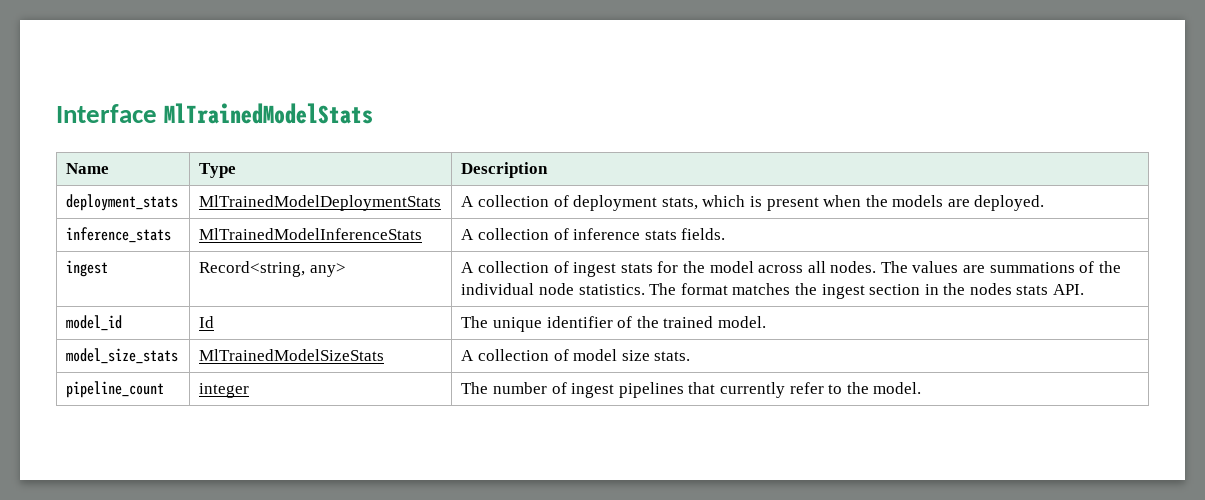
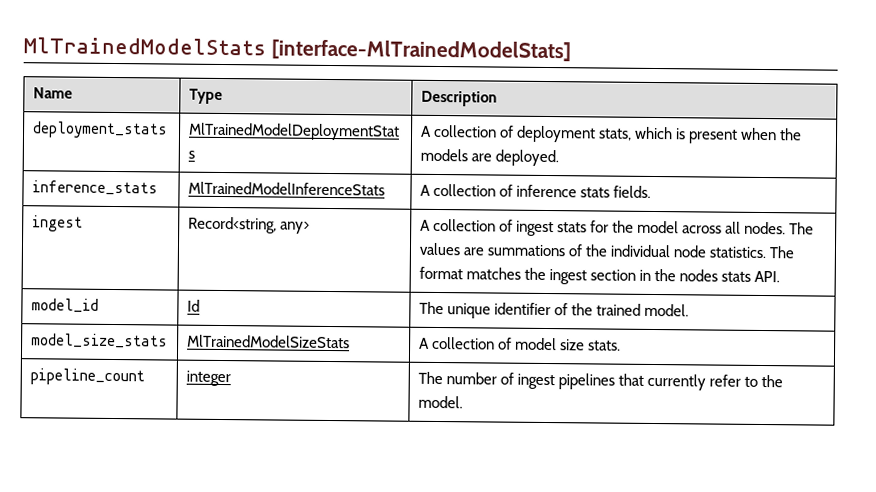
[56,104,157,123] Interface -> (23, 46) none
(374, 113) none -> [270,39,571,62] [interface-MlTrainedModelStats]

